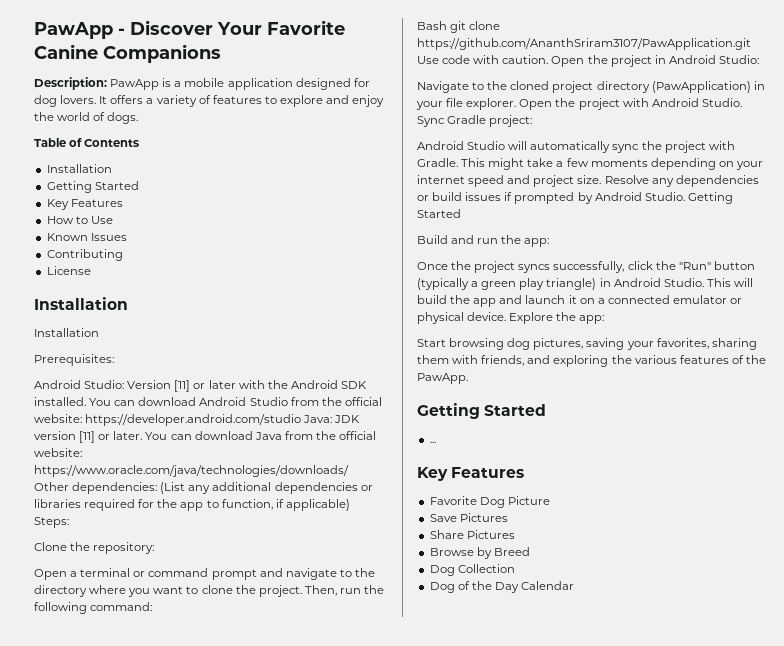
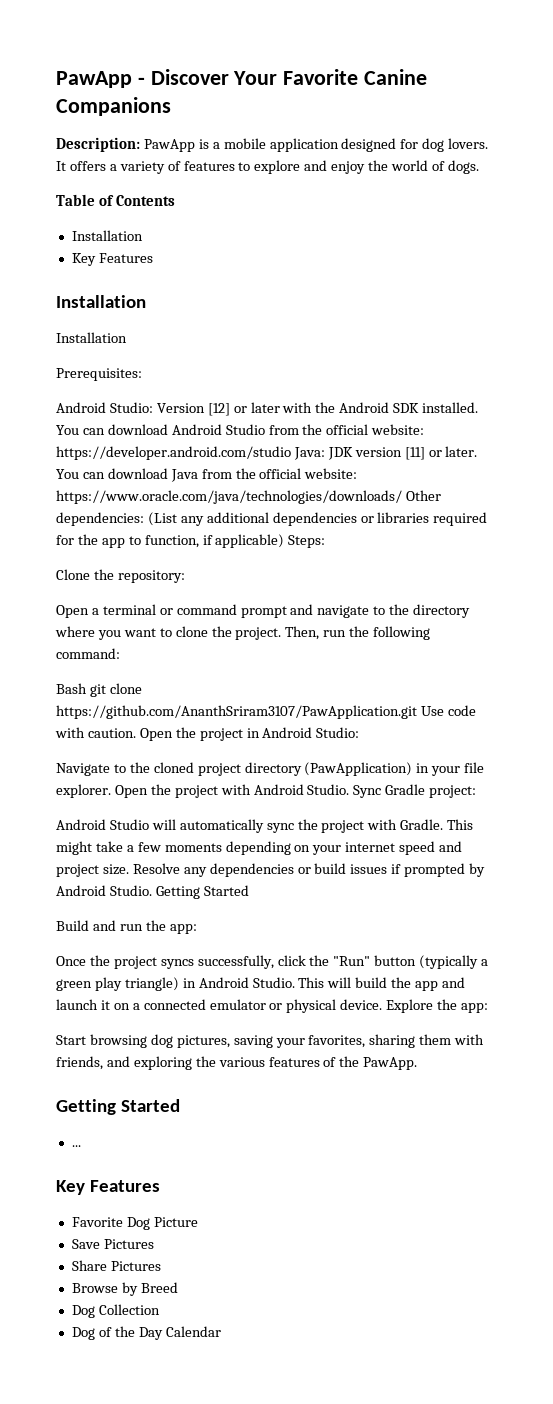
[46,181,139,193] [46,199,123,210] [46,216,113,224] [46,233,127,241] [46,249,123,261] [46,266,91,275] // Getting Started // Key Features // How to Use // Known Issues // Contributing // License -> [71,253,153,266] // Key Features
[174,380,191,392] [11] -> [207,403,230,416] [12]

